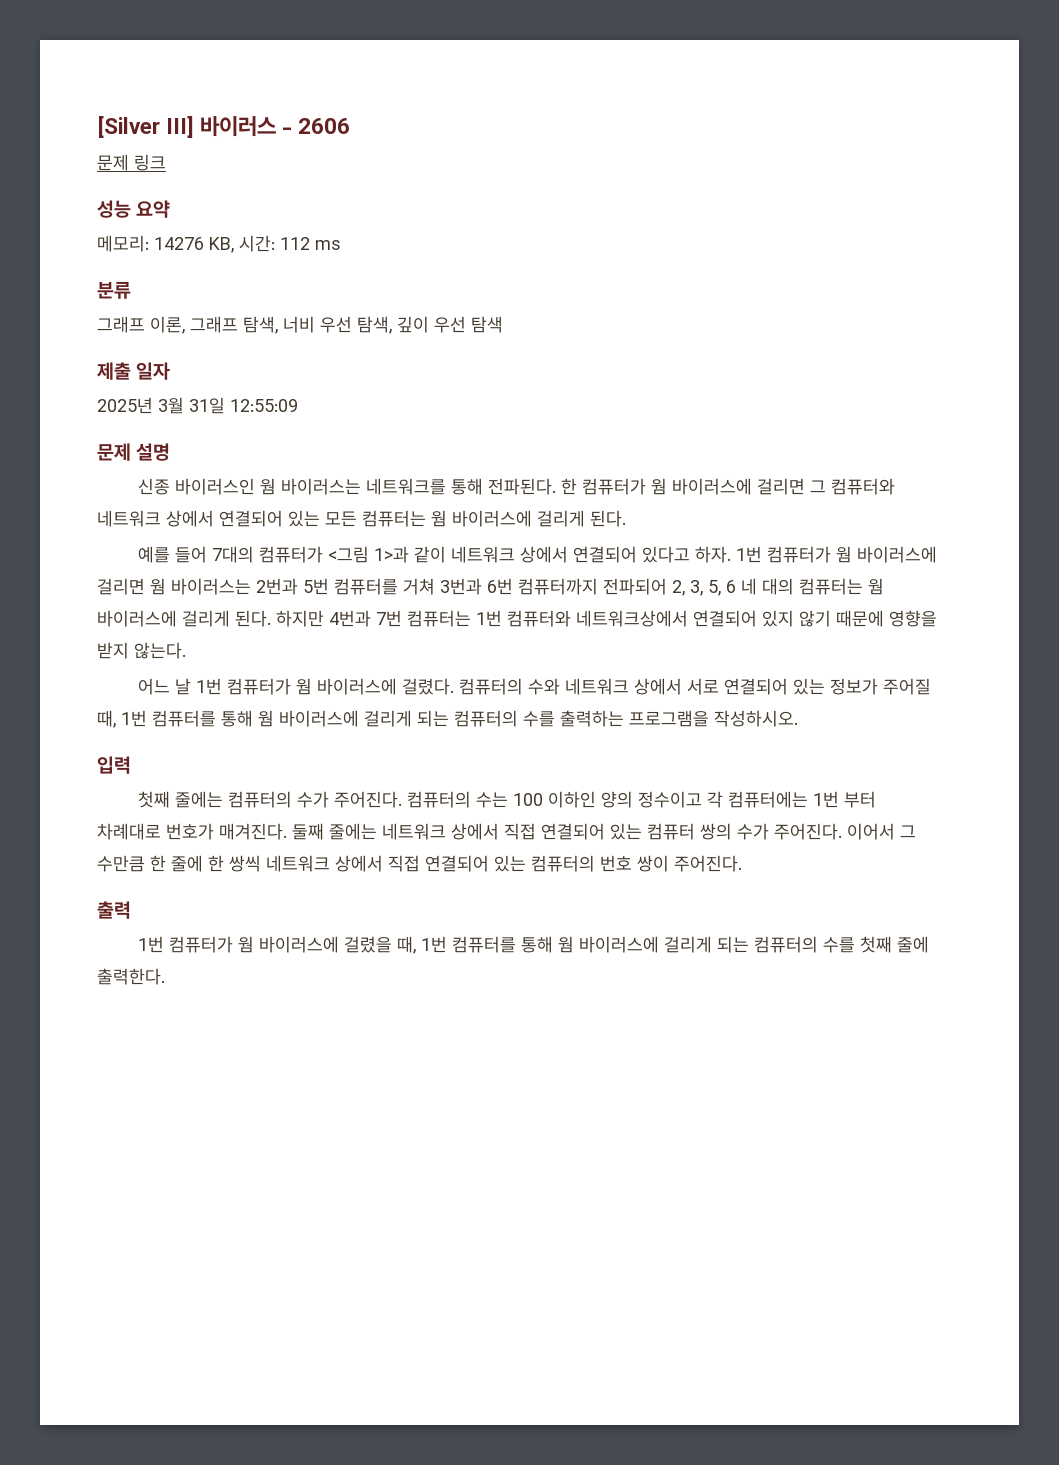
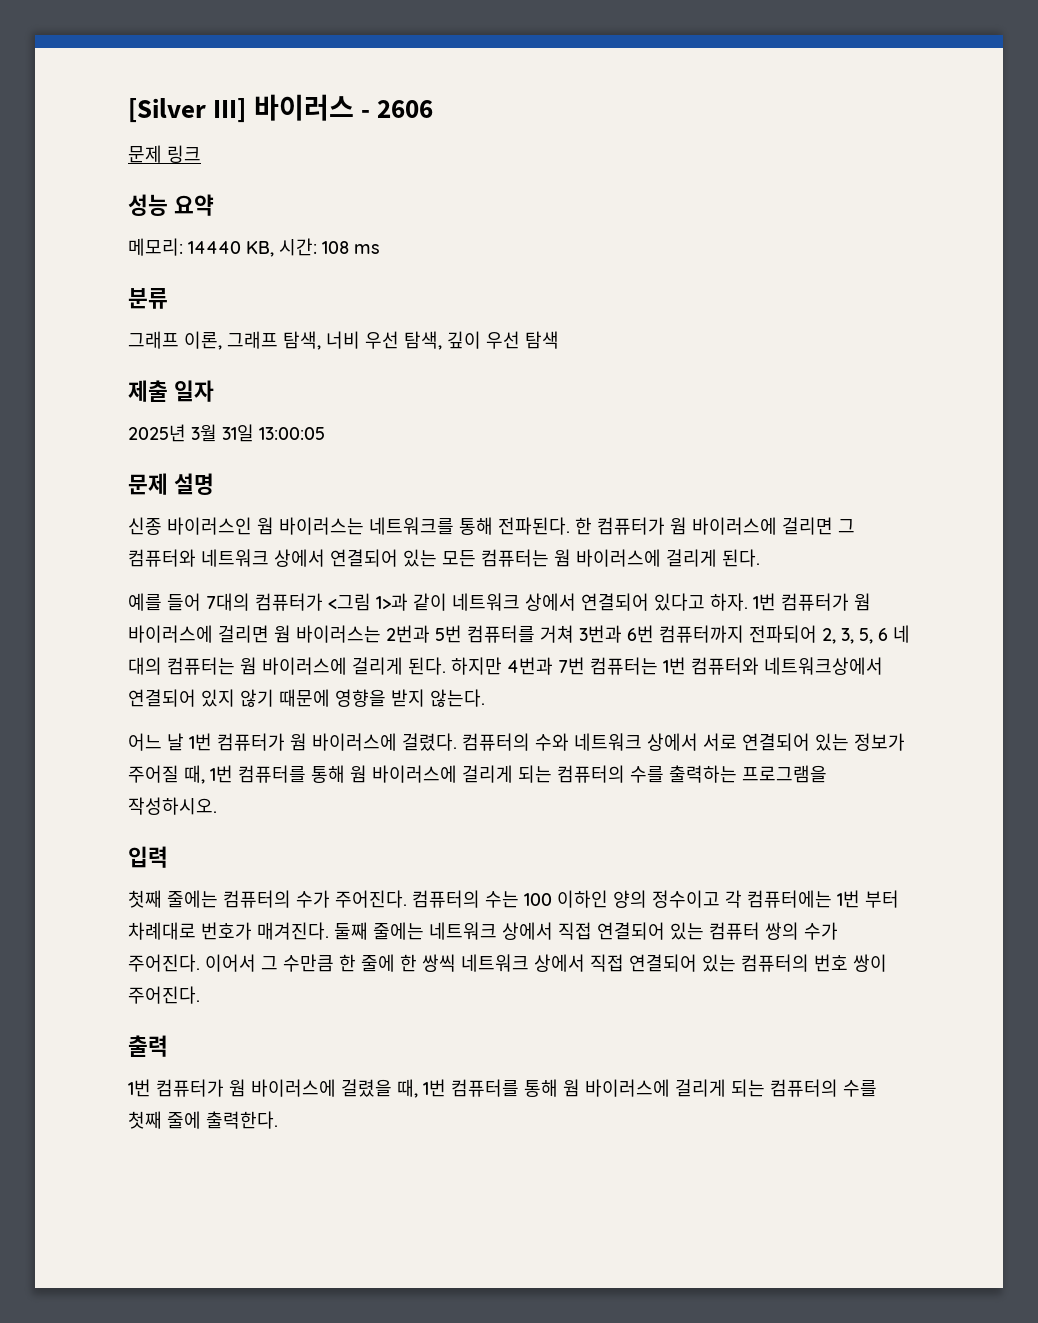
[154,237,204,250] 14276 -> [188,241,241,254] 14440
[280,237,310,250] 112 -> [322,241,349,254] 108
[230,399,298,412] 12:55:09 -> [259,427,325,440] 13:00:05

